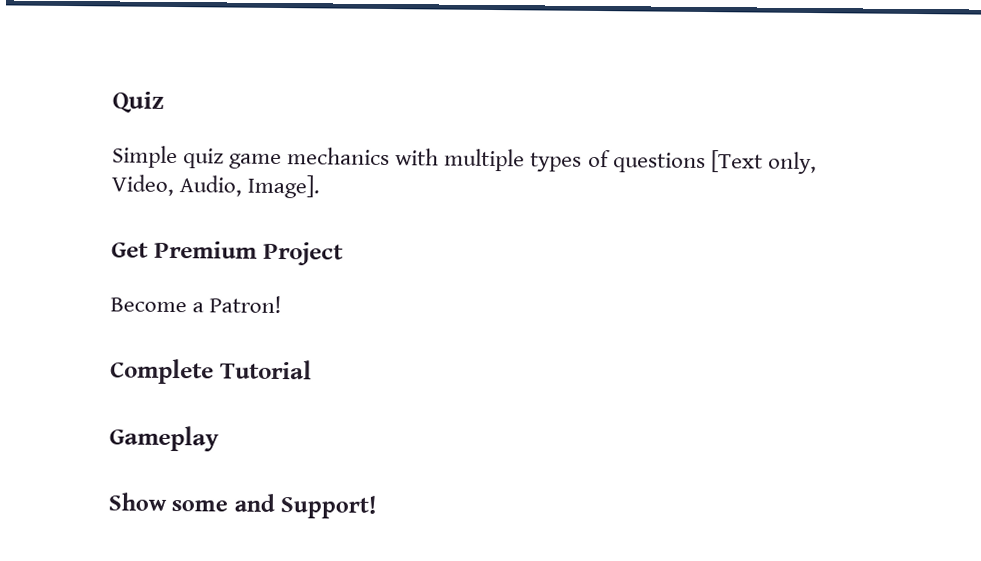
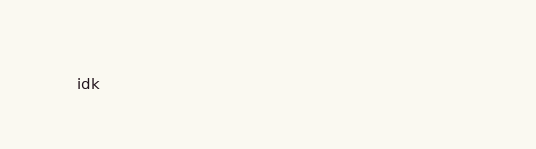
[112,91,164,113] [112,145,817,175] [111,174,321,199] [111,240,344,266] [110,295,283,314] [110,358,312,385] [109,425,219,452] [108,492,378,519] Quiz // Simple quiz game mechanics with multiple types of questions [Text only, Video, Audio, Image]. // Get Premium Project // Become a Patron! // Complete Tutorial // Gameplay // Show some and Support! -> [77,78,100,89] idk

